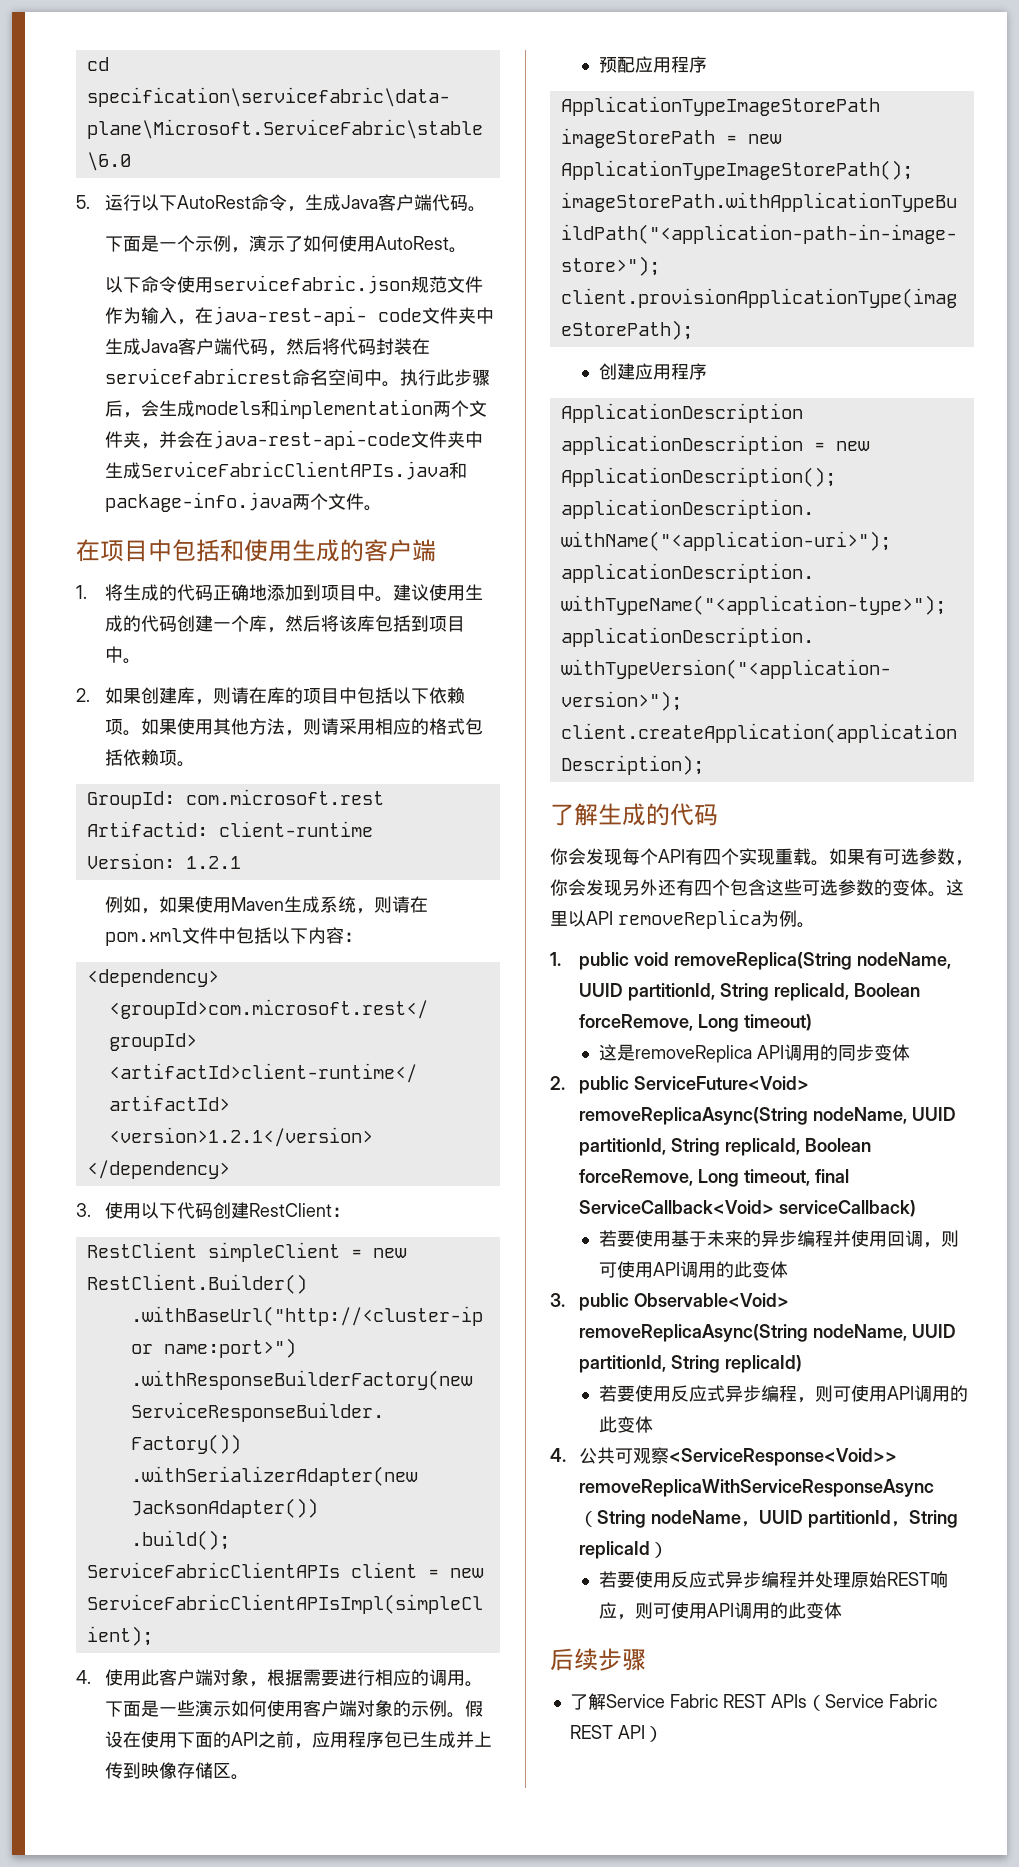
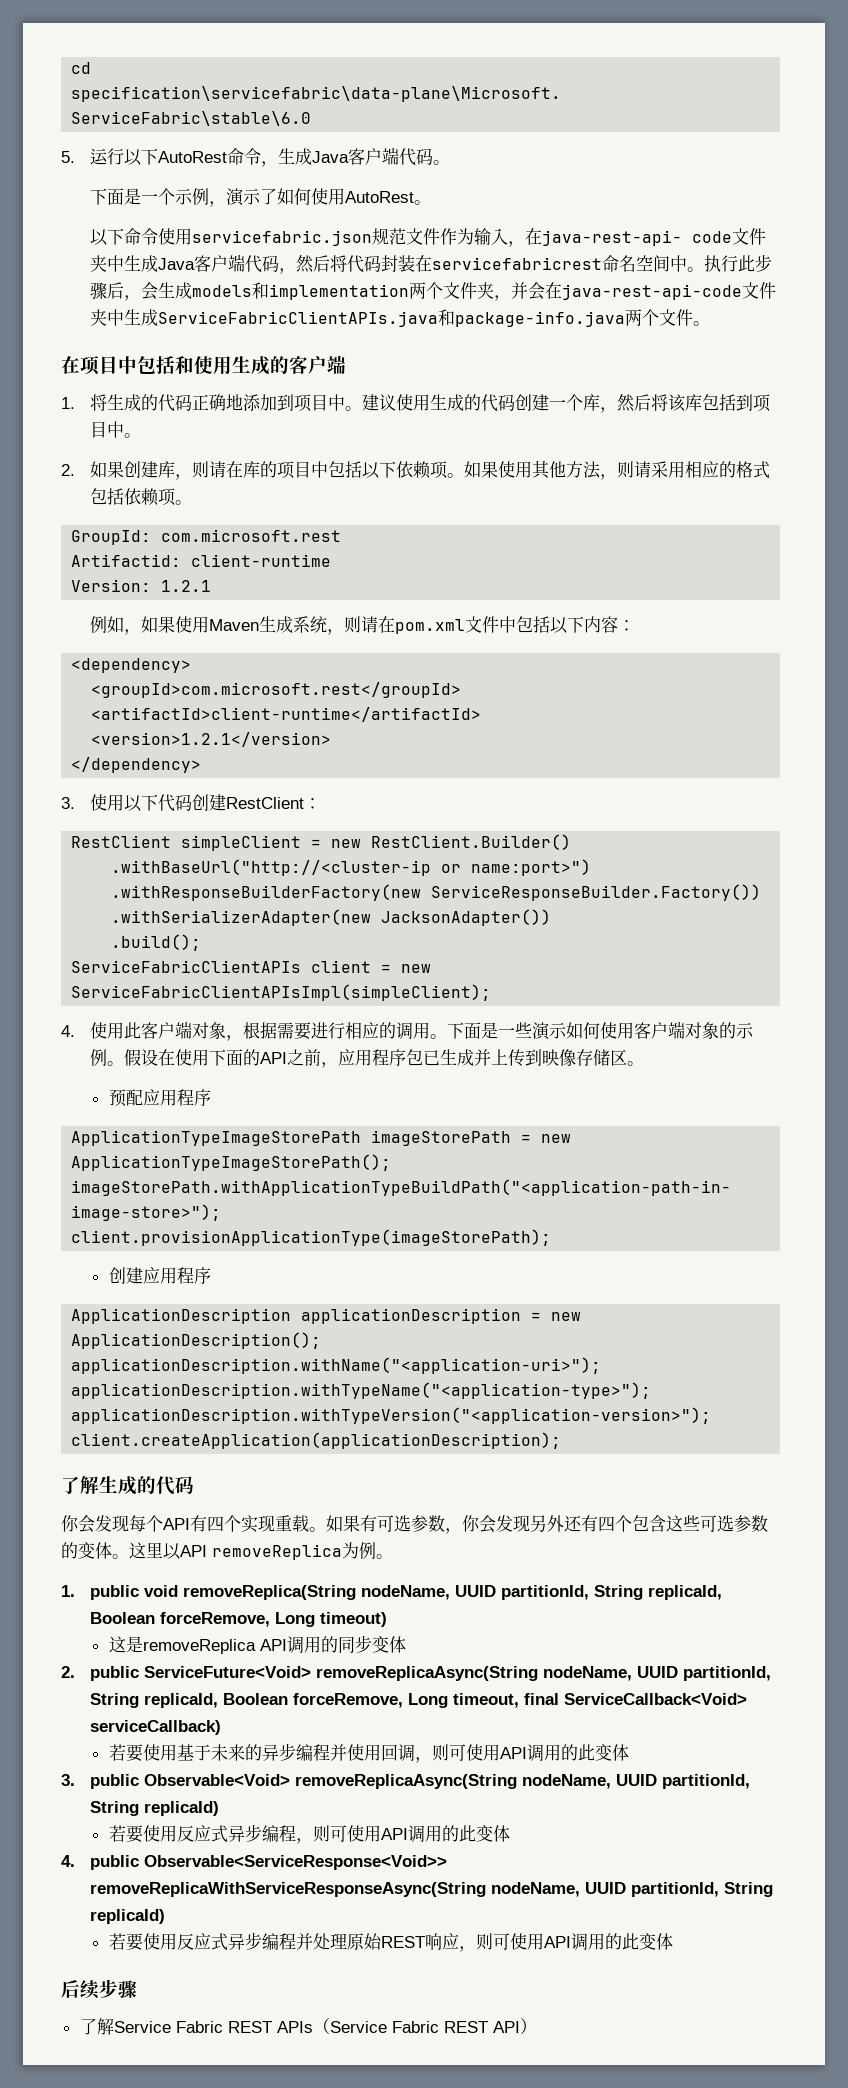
[578,1447,897,1466] [578,1479,934,1497] [578,1510,958,1528] [578,1541,668,1559] 公共可观察<ServiceResponse<Void>> removeReplicaWithServiceResponseAsync（String nodeName，UUID partitionId，String replicaId） -> [89,1855,447,1870] [89,1882,773,1897] [89,1909,165,1924] public Observable<ServiceResponse<Void>> removeReplicaWithServiceResponseAsync(String nodeName, UUID partitionId, String replicaId)

